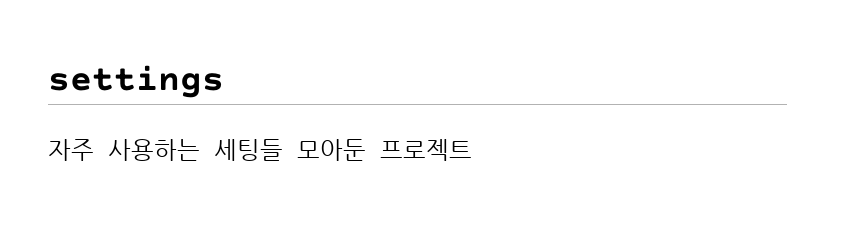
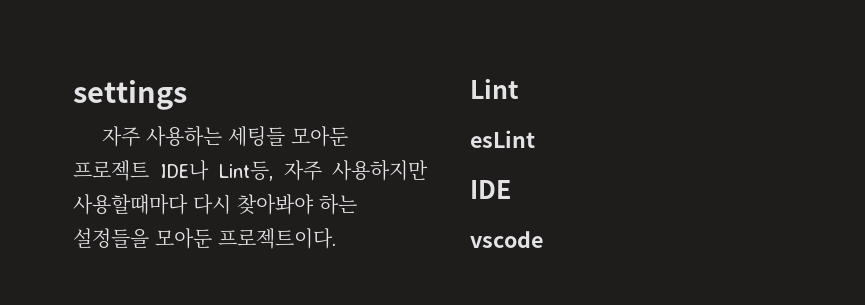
(472, 150) none -> [159,160,428,181] [73,194,357,215] [73,228,336,249] [470,79,519,99] [470,130,535,148] [470,180,511,199] [470,231,543,248] IDE나 Lint등, 자주 사용하지만 사용할때마다 다시 찾아봐야 하는 설정들을 모아둔 프로젝트이다. // Lint // esLint // IDE // vscode

